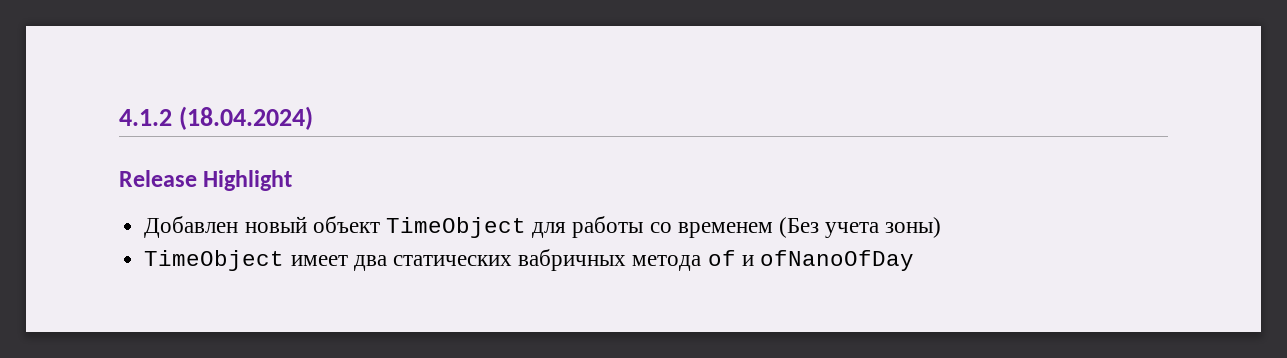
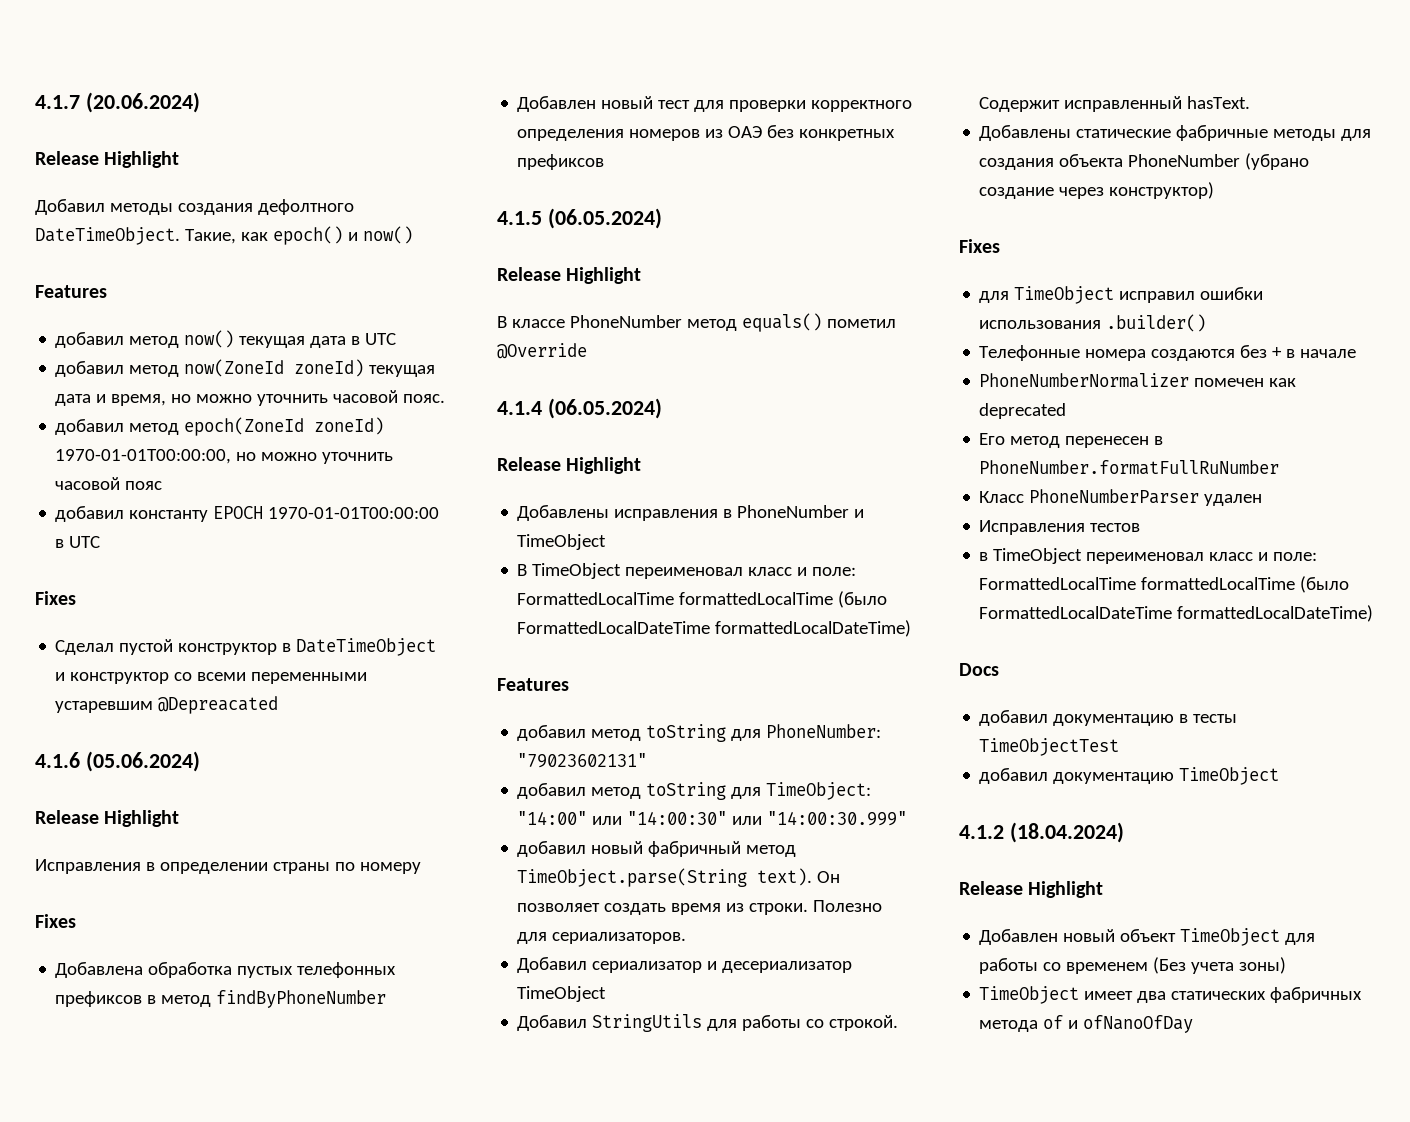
(119, 117) none -> [35,92,200,113] [35,151,180,168] [35,199,354,215] [35,226,413,245] [35,285,107,298] [55,330,397,348] [55,359,436,377] [55,390,446,406] [55,417,385,436] [55,449,394,464] [55,477,163,490] [55,506,440,522] [55,536,101,548] [35,591,76,605] [55,638,437,656] [55,672,368,684] [55,696,279,714] [35,751,200,772] [35,810,180,827] [35,859,421,874] [35,914,76,928] [55,962,397,978] [55,990,387,1008] [517,96,913,112] [517,125,896,141] [517,154,605,170] [497,208,662,229] [497,267,642,284] [497,313,896,332] [497,343,587,359] [497,398,662,419] [497,457,642,474] [517,505,865,521] [517,534,607,550] [517,563,857,579] [517,591,888,608] [517,620,912,637] [497,678,569,691] [517,724,882,742] [517,753,648,768] [517,782,872,800] [517,811,908,826] [517,841,797,857] [517,868,841,887] [517,900,883,915] [517,932,687,944] [517,957,853,973] [517,986,607,1002] [517,1014,899,1032] [979,96,1251,112] [979,125,1372,141] [979,153,1310,170] [979,182,1215,199] [959,239,1000,253] [979,286,1264,304] [979,314,1207,332] [979,345,1357,361] [979,373,1297,388] [979,403,1067,419] [979,433,1164,448] [979,460,1280,475] [979,489,1263,506] [979,520,1141,535] [979,548,1318,564] [979,576,1350,593] [979,605,1374,622] [959,663,999,676] [979,710,1238,726] [979,738,1120,756] [979,767,1280,785] 4.1.7 (20.06.2024) // Release Highlight // Добавил методы создания дефолтного DateTimeObject. Такие, как epoch() и now() // Features // добавил метод now() текущая дата в UTC // добавил метод now(ZoneId zoneId) текущая дата и время, но можно уточнить часовой пояс. // добавил метод epoch(ZoneId zoneId) 1970-01-01T00:00:00, но можно уточнить часовой пояс // добавил константу EPOCH 1970-01-01T00:00:00 в UTC // Fixes // Сделал пустой конструктор в DateTimeObject и конструктор со всеми переменными устаревшим @Depreacated // 4.1.6 (05.06.2024) // Release Highlight // Исправления в определении страны по номеру // Fixes // Добавлена обработка пустых телефонных префиксов в метод findByPhoneNumber // Добавлен новый тест для проверки корректного определения номеров из ОАЭ без конкретных префиксов // 4.1.5 (06.05.2024) // Release Highlight // В классе PhoneNumber метод equals() пометил @Override // 4.1.4 (06.05.2024) // Release Highlight // Добавлены исправления в PhoneNumber и TimeObject // В TimeObject переименовал класс и поле: FormattedLocalTime formattedLocalTime (было FormattedLocalDateTime formattedLocalDateTime) // Features // добавил метод toString для PhoneNumber: "79023602131" // добавил метод toString для TimeObject: "14:00" или "14:00:30" или "14:00:30.999" // добавил новый фабричный метод TimeObject.parse(String text). Он позволяет создать время из строки. Полезно для сериализаторов. // Добавил сериализатор и десериализатор TimeObject // Добавил StringUtils для работы со строкой. Содержит исправленный hasText. // Добавлены статические фабричные методы для создания объекта PhoneNumber (убрано создание через конструктор) // Fixes // для TimeObject исправил ошибки использования .builder() // Телефонные номера создаются без + в начале // PhoneNumberNormalizer помечен как deprecated // Его метод перенесен в PhoneNumber.formatFullRuNumber // Класс PhoneNumberParser удален // Исправления тестов // в TimeObject переименовал класс и поле: FormattedLocalTime formattedLocalTime (было FormattedLocalDateTime formattedLocalDateTime) // Docs // добавил документацию в тесты TimeObjectTest // добавил документацию TimeObject //
[518,249,627,271] вабричных -> [1270,987,1363,1003] фабричных

